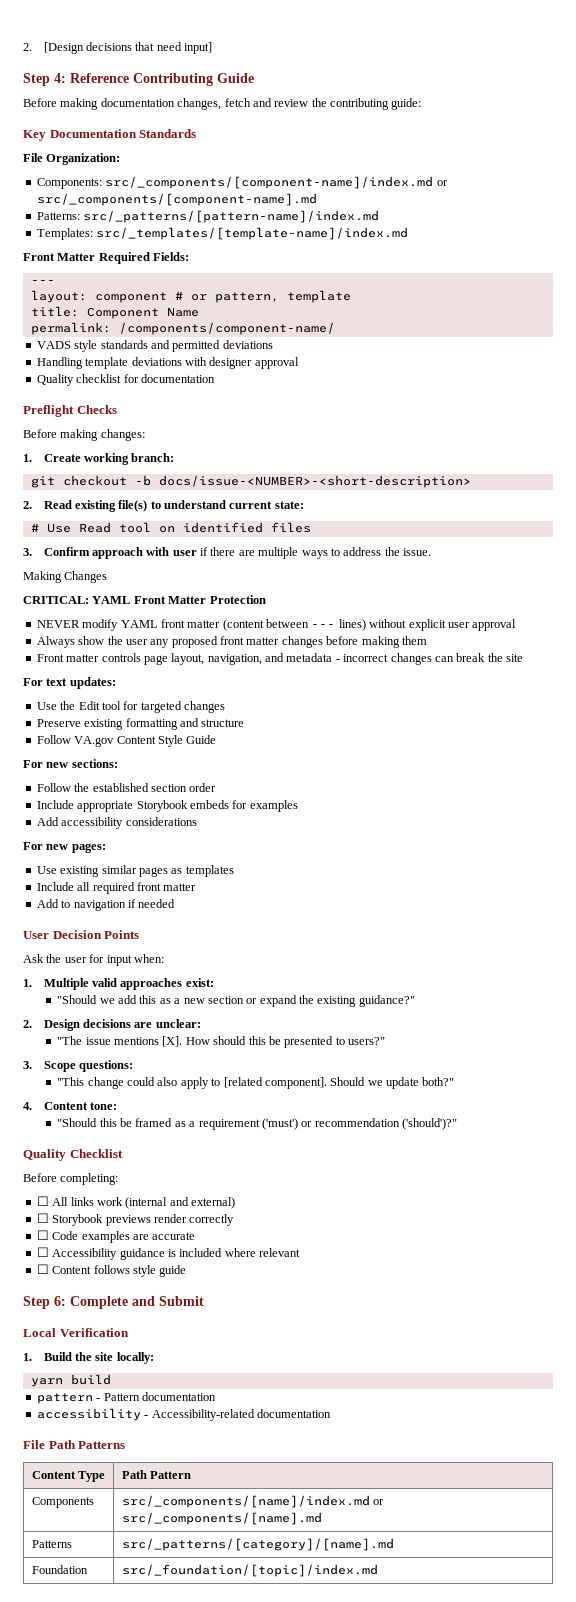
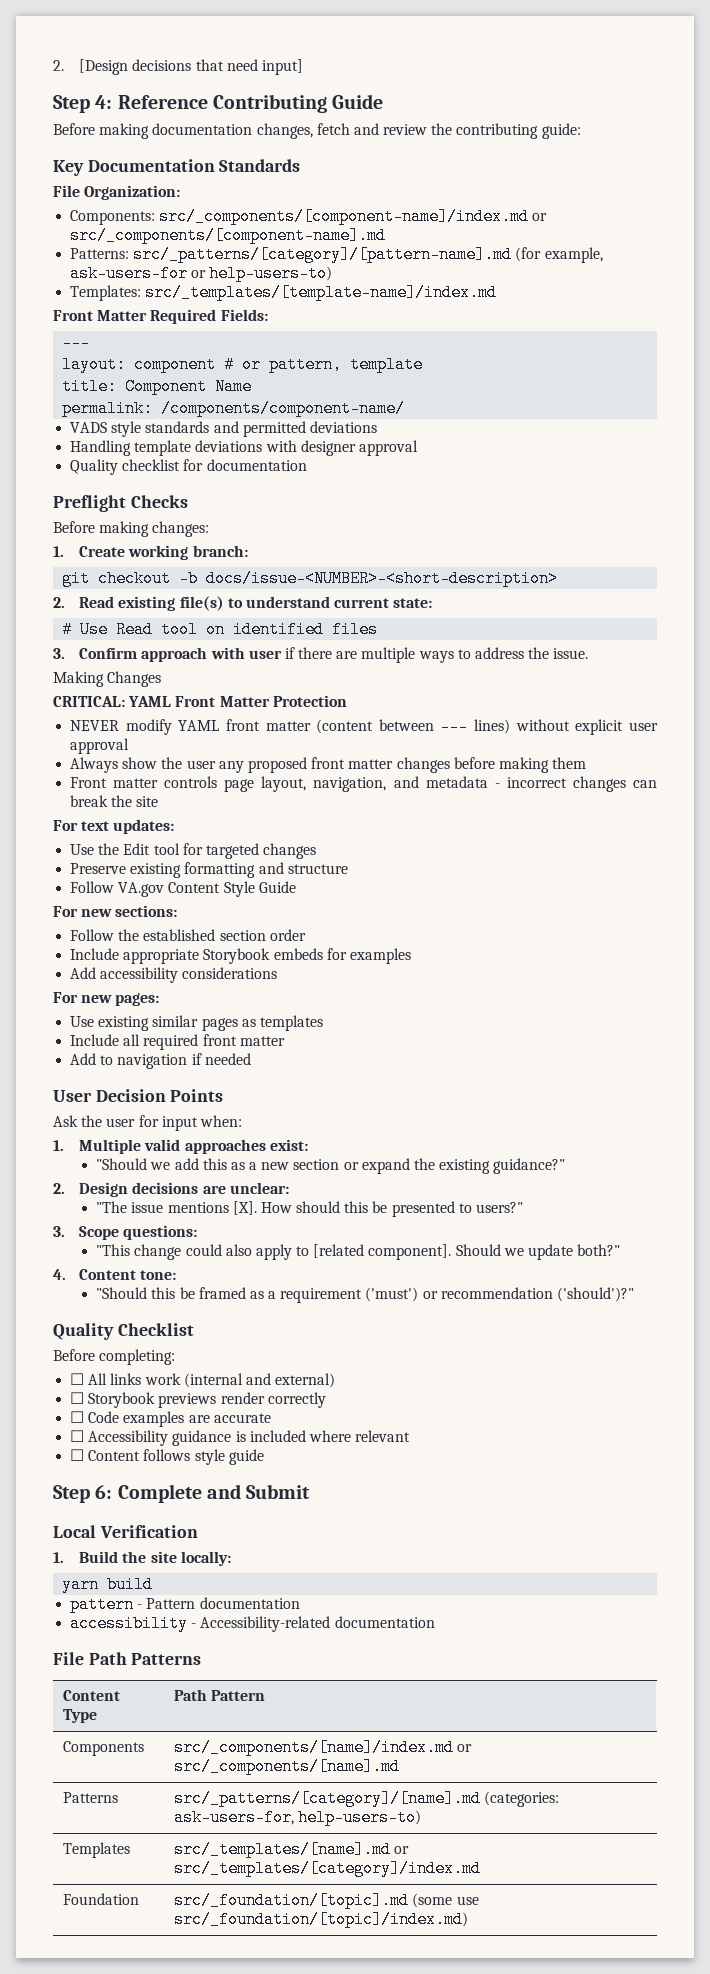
[83,210,380,223] src/_patterns/[pattern-name]/index.md -> [133,246,603,263] [70,265,333,282] src/_patterns/[category]/[pattern-name].md (for example, ask-users-for or help-users-to)
[31,1565,88,1574] [121,1564,378,1577] // Foundation | src/_foundation/[topic]/index.md -> [484,1791,560,1807] [174,1809,422,1826] [63,1842,131,1858] [174,1841,410,1858] [174,1860,482,1877] [63,1893,140,1905] [174,1892,479,1909] [174,1911,469,1928] (categories: ask-users-for, help-users-to) // Templates | src/_templates/[name].md or src/_templates/[category]/index.md // Foundation | src/_foundation/[topic].md (some use src/_foundation/[topic]/index.md)

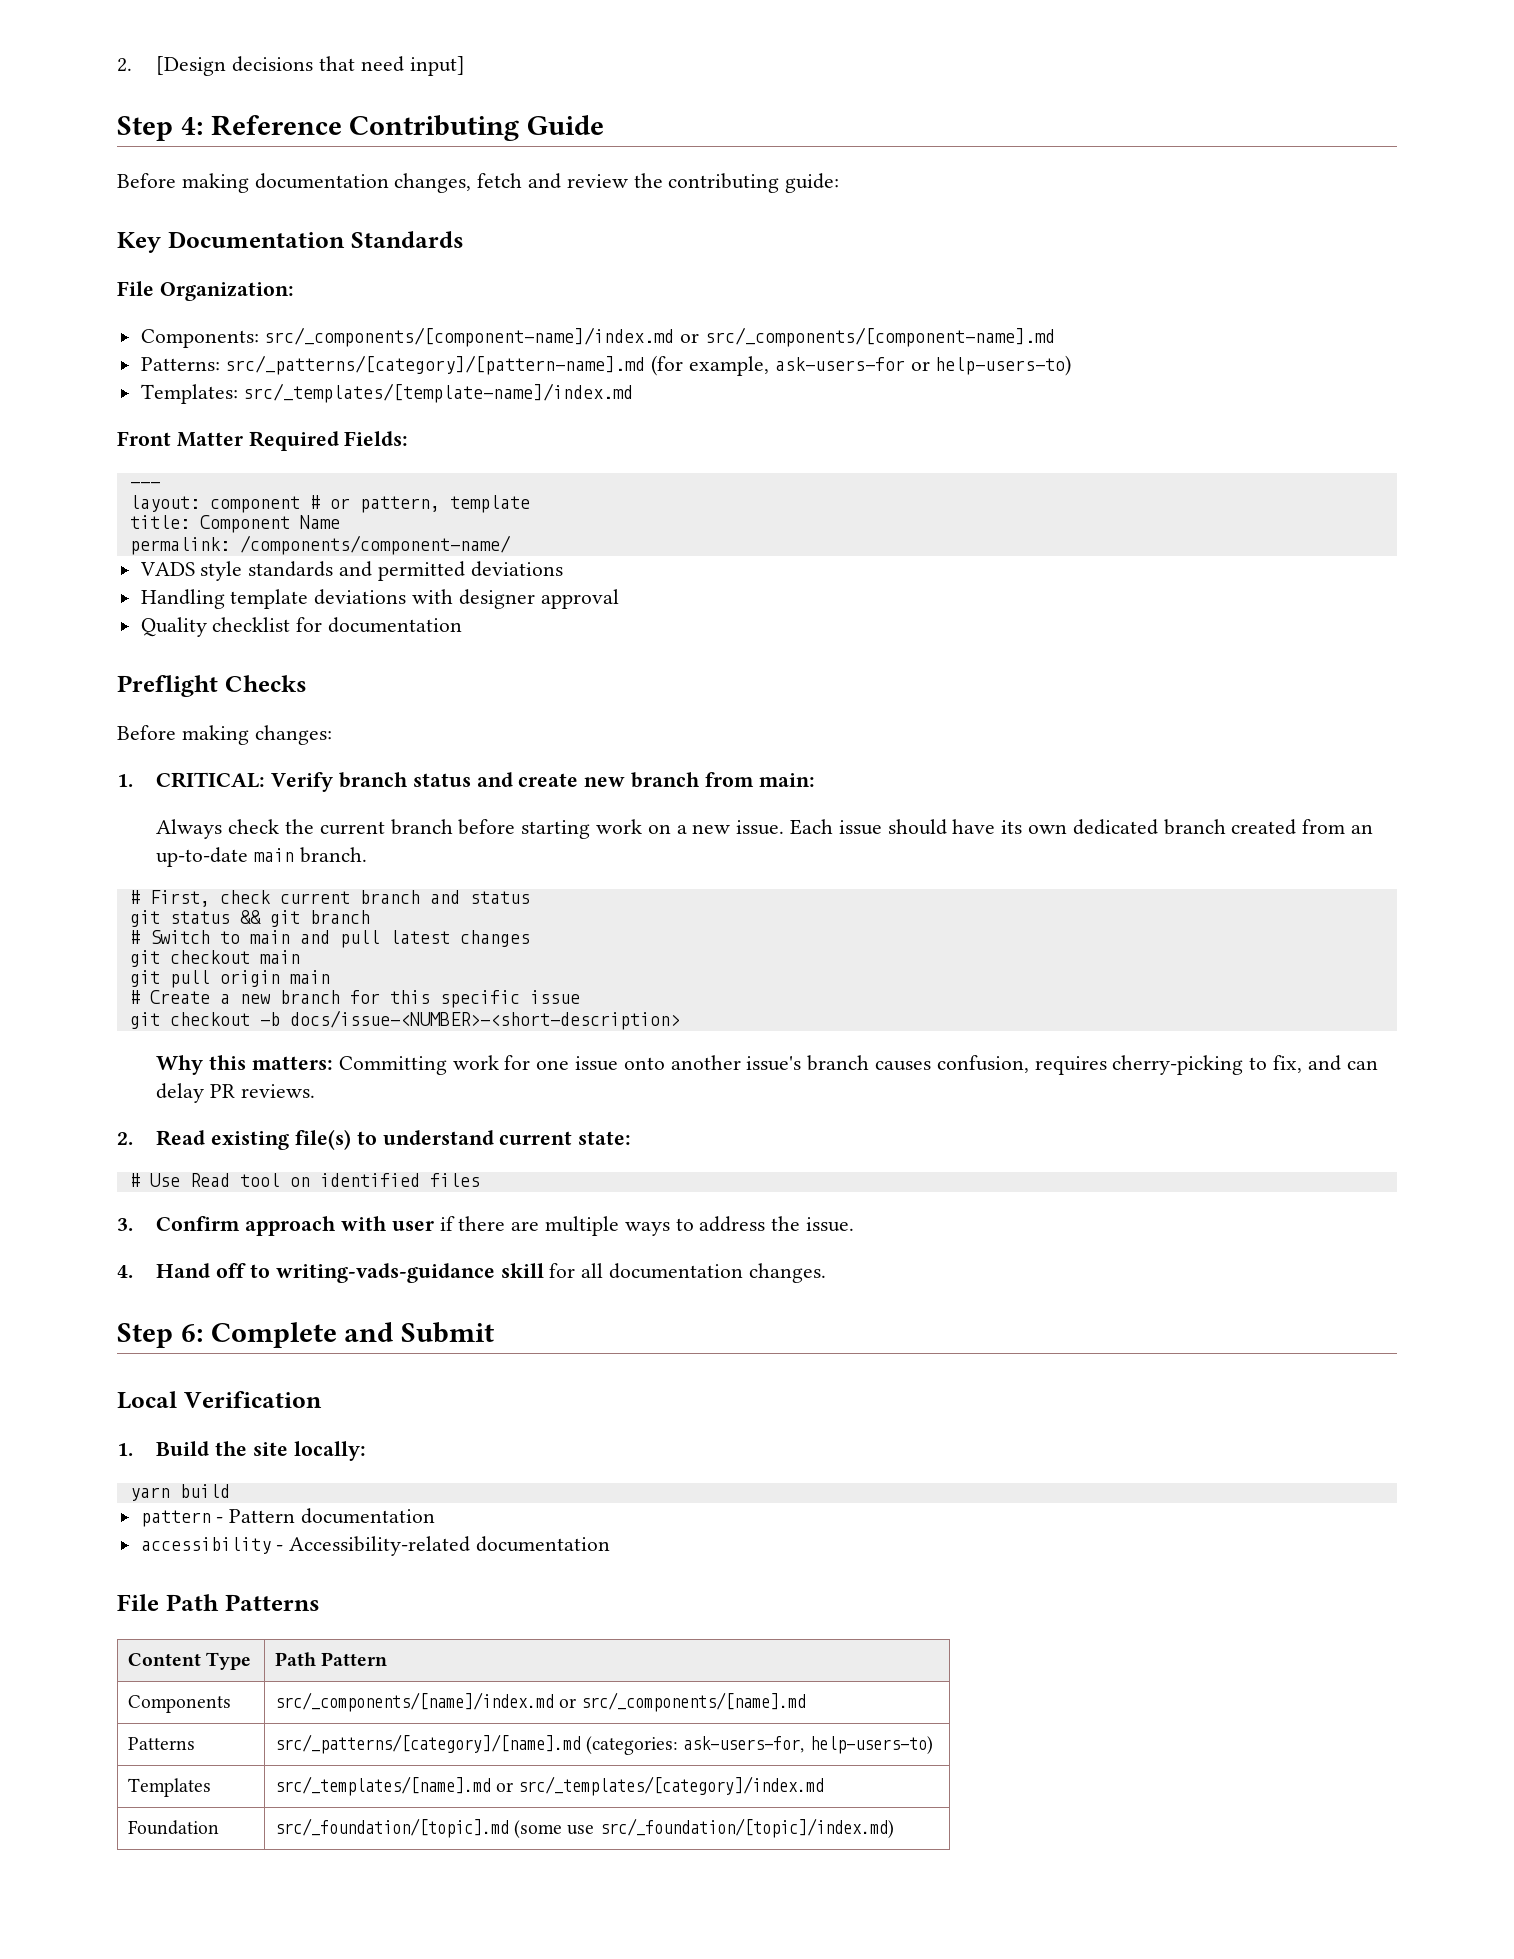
[79,545,248,560] [62,570,559,587] Create working branch: // git checkout -b docs/issue-<NUMBER>-<short-description> -> [156,772,815,792] [156,819,1374,839] [156,847,367,867] [129,890,530,907] [129,910,370,927] [129,930,530,948] [129,950,300,967] [129,970,330,988] [129,990,580,1008] [129,1010,680,1030] [156,1055,1378,1075] [156,1083,315,1103] CRITICAL: Verify branch status and create new branch from main: // Always check the current branch before starting work on a new issue. Each issue should have its own dedicated branch created from an up-to-date main branch. // # First, check current branch and status // git status && git branch // # Switch to main and pull latest changes // git checkout main // git pull origin main // # Create a new branch for this specific issue // git checkout -b docs/issue-<NUMBER>-<short-description> // Why this matters: Committing work for one issue onto another issue's branch causes confusion, requires cherry-picking to fix, and can delay PR reviews.
[53,671,162,687] [53,695,347,707] [70,718,658,735] [70,738,130,754] [70,757,587,773] [70,776,658,792] [70,795,159,807] [53,819,175,834] [70,843,317,859] [70,862,348,878] [70,881,296,897] [53,905,178,917] [70,929,306,941] [70,948,411,964] [70,967,278,983] [53,992,160,1006] [70,1015,323,1031] [70,1034,285,1050] [70,1053,251,1069] [53,1089,224,1102] [53,1115,242,1131] [53,1139,308,1154] [96,1158,566,1174] [53,1182,289,1197] [96,1201,524,1217] [53,1225,198,1240] [96,1244,621,1260] [53,1269,177,1280] [96,1287,635,1303] [53,1323,194,1340] [53,1349,176,1365] [70,1373,336,1388] [70,1392,326,1408] [70,1411,271,1427] [70,1430,411,1446] [70,1449,264,1465] Making Changes // CRITICAL: YAML Front Matter Protection // NEVER modify YAML front matter (content between --- lines) without explicit user approval // Always show the user any proposed front matter changes before making them // Front matter controls page layout, navigation, and metadata - incorrect changes can break the site // For text updates: // Use the Edit tool for targeted changes // Preserve existing formatting and structure // Follow VA.gov Content Style Guide // For new sections: // Follow the established section order // Include appropriate Storybook embeds for examples // Add accessibility considerations // For new pages: // Use existing similar pages as templates // Include all required front matter // Add to navigation if needed // User Decision Points // Ask the user for input when: // 1. Multiple valid approaches exist: // "Should we add this as a new section or expand the existing guidance?" // 2. Design decisions are unclear: // "The issue mentions [X]. How should this be presented to users?" // 3. Scope questions: // "This change could also apply to [related component]. Should we update both?" // 4. Content tone: // "Should this be framed as a requirement ('must') or recommendation ('should')?" // Quality Checklist // Before completing: // ☐ All links work (internal and external) // ☐ Storybook previews render correctly // ☐ Code examples are accurate // ☐ Accessibility guidance is included where relevant // ☐ Content follows style guide -> [117,1263,826,1283] 4. Hand off to writing-vads-guidance skill for all documentation changes.

